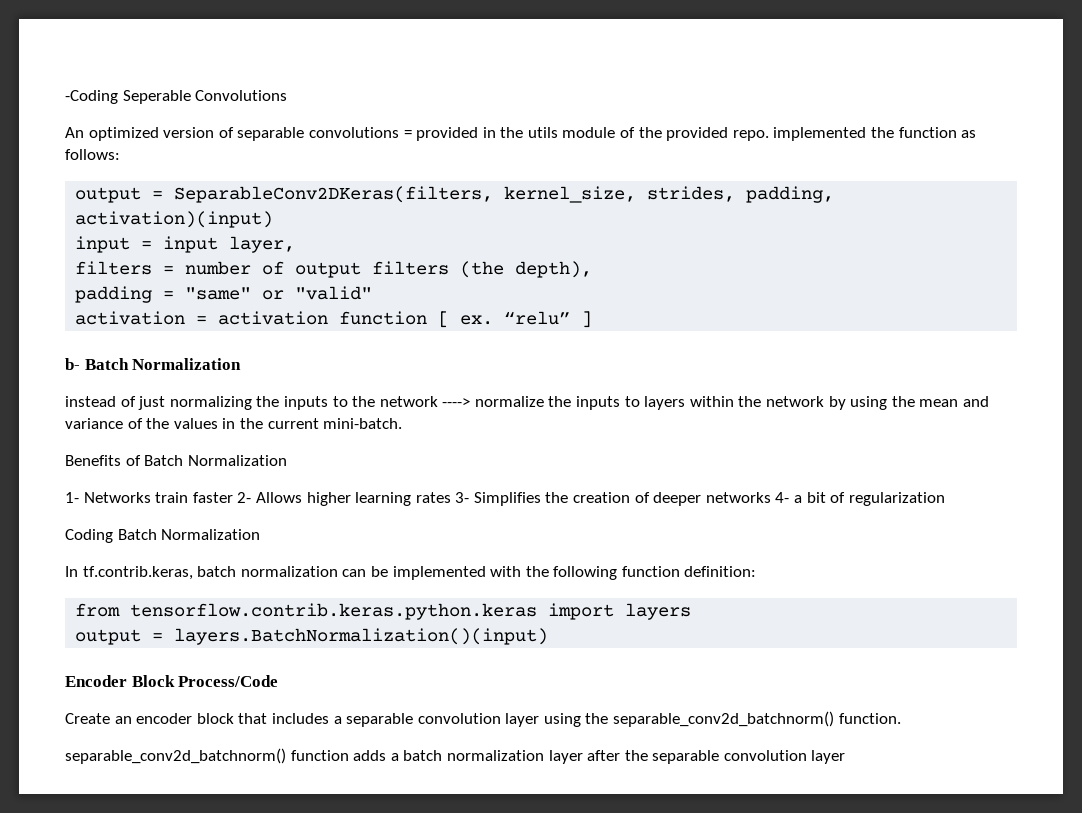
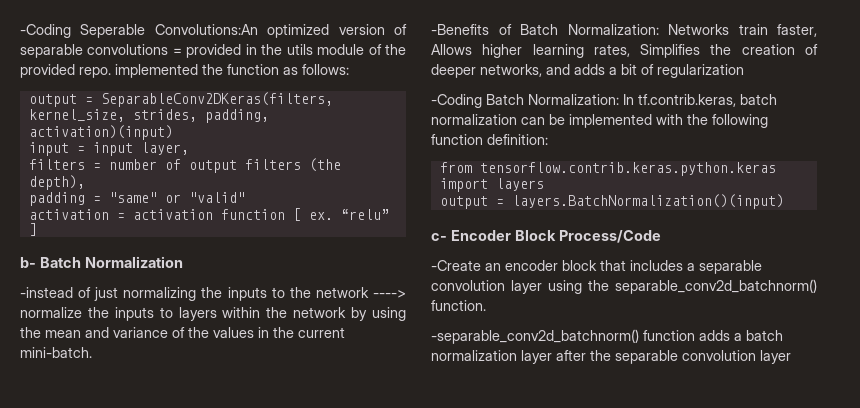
[195,90,288,101] [65,127,84,138] Convolutions // An -> [154,24,258,35] Convolutions:An
[65,396,116,407] instead -> [20,287,73,298] -instead
[65,455,121,466] Benefits -> [431,24,489,35] -Benefits
[187,455,287,466] [65,492,252,503] Normalization // 1- Networks train faster 2- -> [567,24,817,37] Normalization: Networks train faster,
[415,492,470,503] rates 3- -> [593,44,630,57] rates,
[705,492,790,503] networks 4- -> [480,64,605,77] networks, and adds
[65,529,261,543] Coding Batch Normalization // -> [431,94,619,108] -Coding Batch Normalization:
(549, 636) none -> [431,233,447,241] c-
[65,713,110,724] Create -> [431,260,481,271] -Create
[65,748,286,764] separable_conv2d_batchnorm() -> [431,329,639,344] -separable_conv2d_batchnorm()

